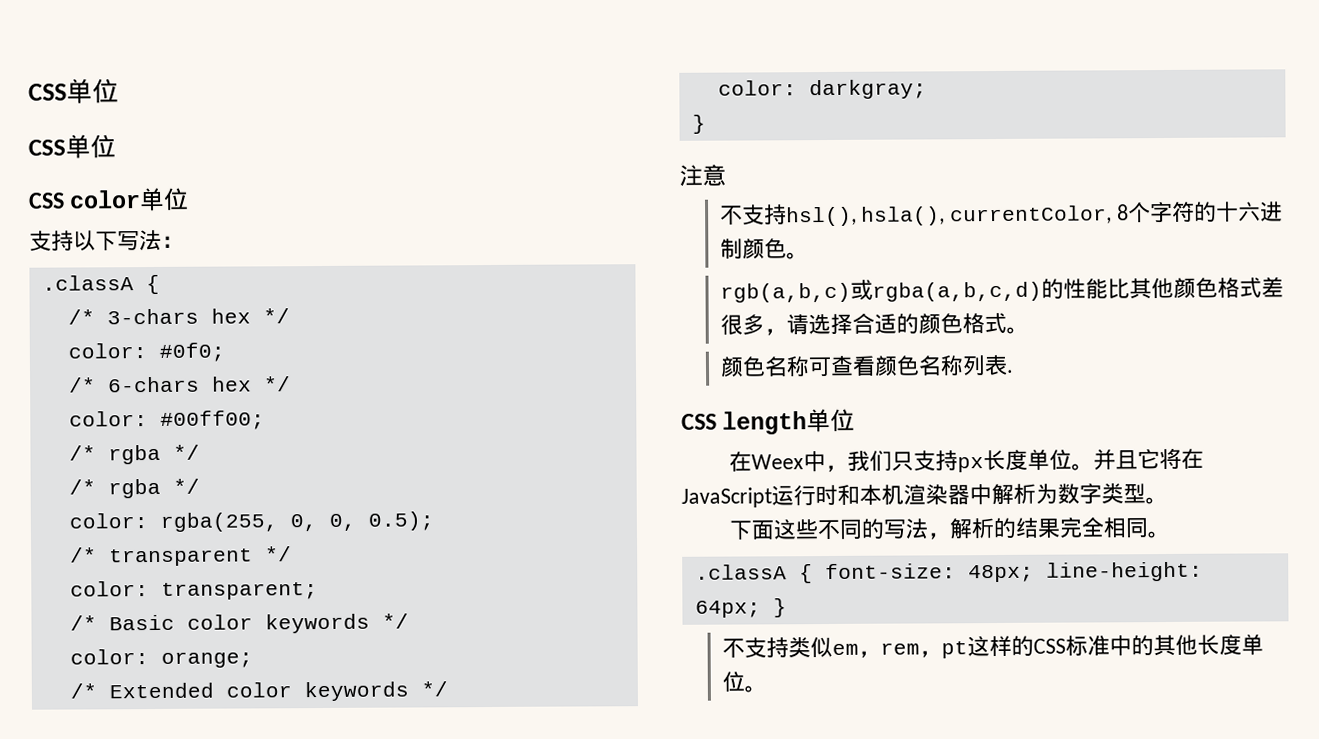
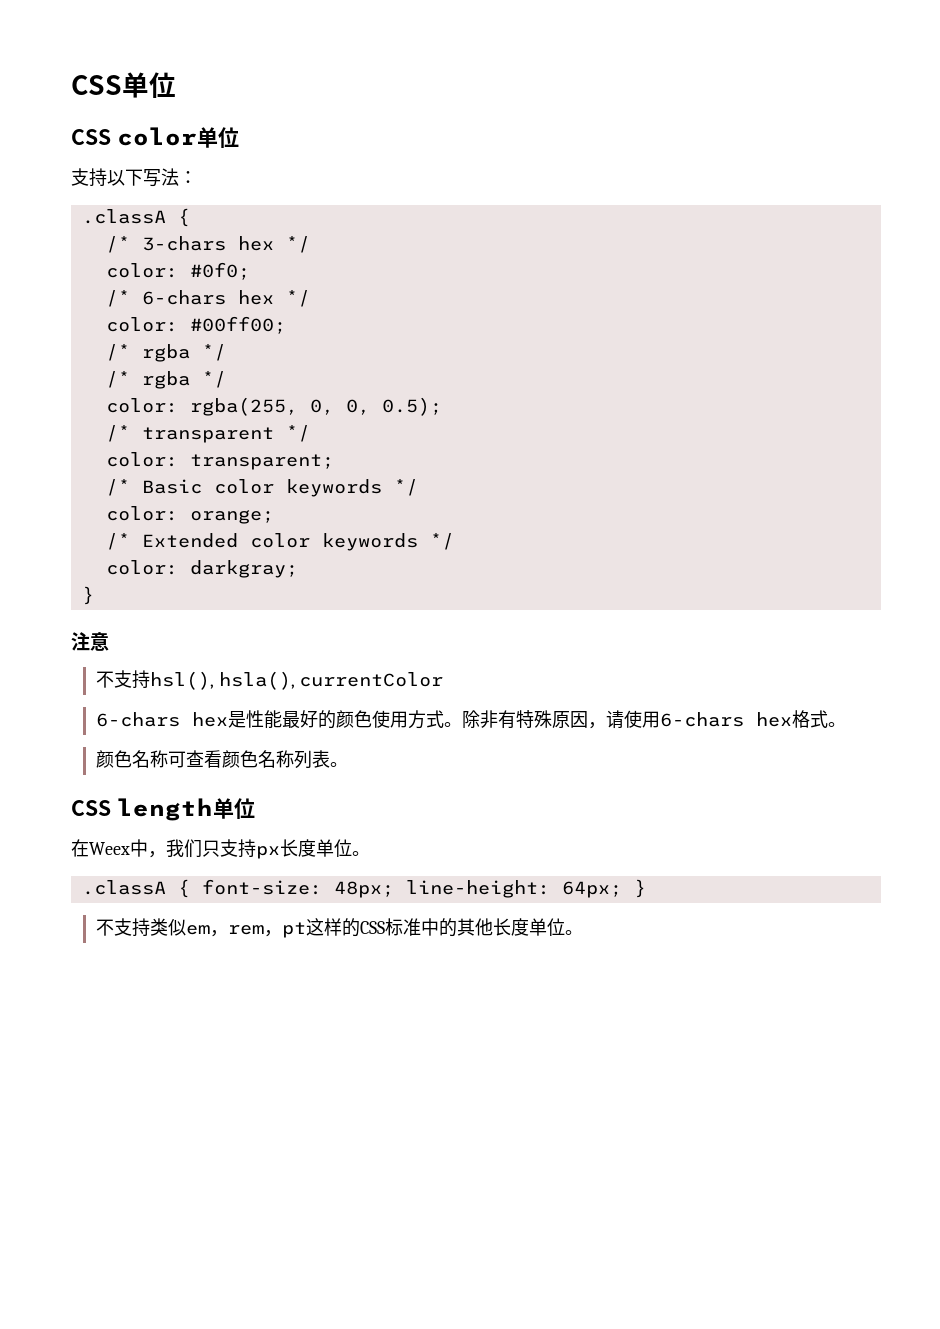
[28,78,119,104] [28,134,116,159] CSS单位 // CSS单位 -> [71,72,176,98] CSS单位
[950,201,1284,225] [719,238,809,260] [719,276,1284,303] [719,312,963,336] currentColor, 8个字符的十六进制颜色。 // rgb(a,b,c)或rgba(a,b,c,d)的性能比其他颜色格式差很多，请选择合适的颜色 -> [299,672,444,687] [95,710,792,729] currentColor // 6-chars hex是性能最好的颜色使用方式。除非有特殊原因，请使用6-chars hex
[1006,369,1014,373] . -> [329,762,348,767] 。
[1092,447,1204,471] [681,483,1168,508] [728,516,1171,540] 并且它将在JavaScript运行时和本机渲染器中解析为数字类型。 // 下面这些不同的写法，解析的结果完全相同。 -> (370, 853) none

